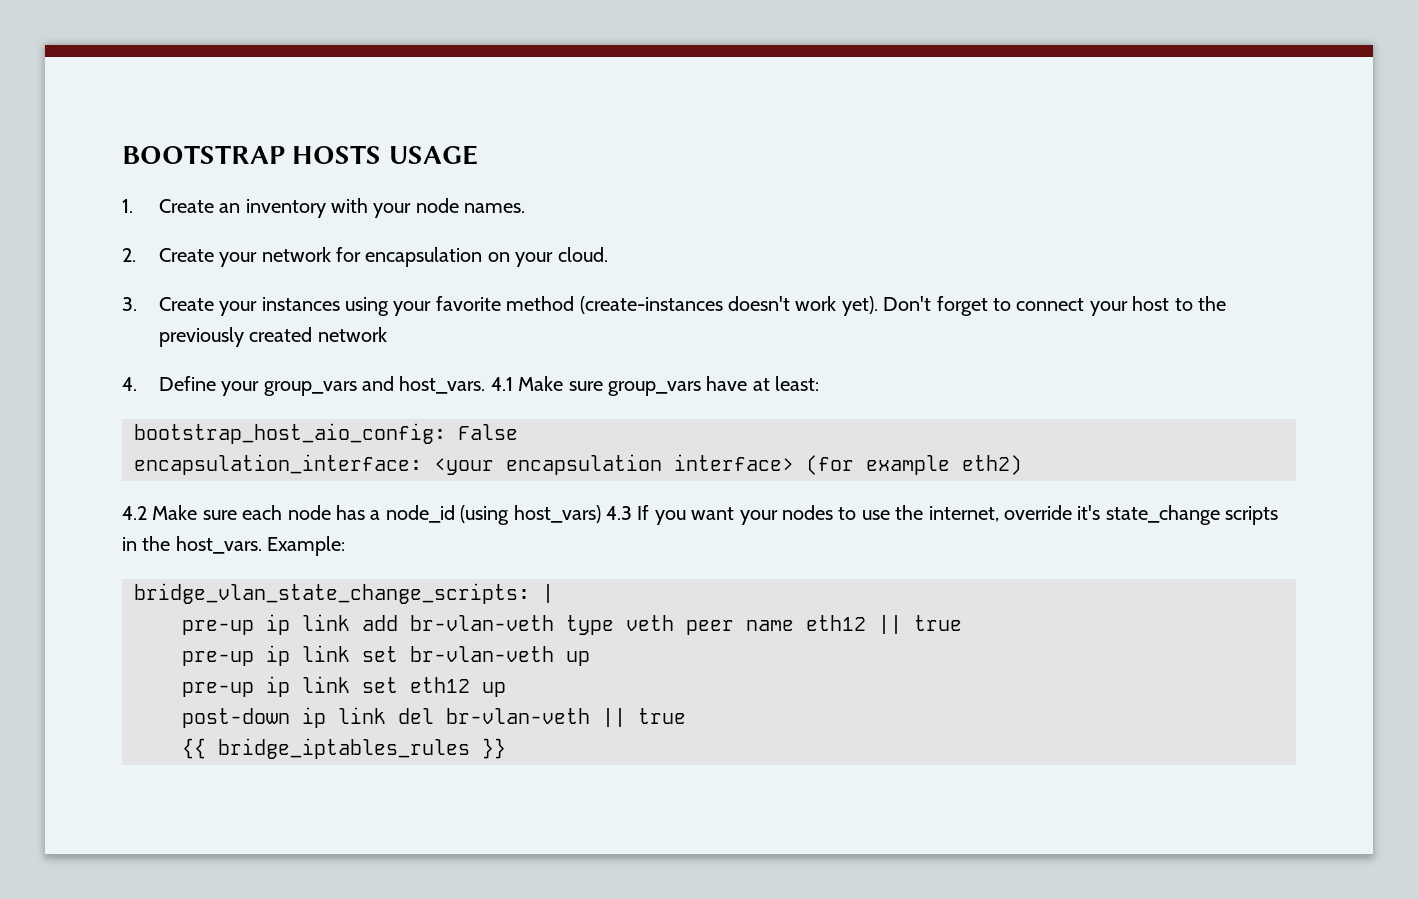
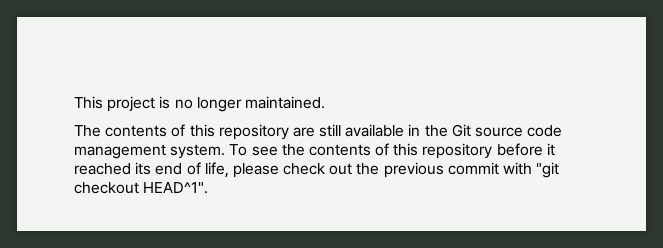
[122,145,478,165] [122,198,526,218] [122,247,608,267] [122,296,1226,316] [158,327,387,347] [122,376,820,396] [134,423,518,444] [134,454,1022,475] [122,505,1279,525] [122,536,346,556] [134,583,554,604] [182,614,962,635] [182,645,590,666] [182,676,506,697] [182,707,686,728] [182,738,506,759] BOOTSTRAP HOSTS USAGE // 1. Create an inventory with your node names. // 2. Create your network for encapsulation on your cloud. // 3. Create your instances using your favorite method (create-instances doesn't work yet). Don't forget to connect your host to the previously created network // 4. Define your group_vars and host_vars. 4.1 Make sure group_vars have at least: // bootstrap_host_aio_config: False // encapsulation_interface: <your encapsulation interface> (for example eth2) // 4.2 Make sure each node has a node_id (using host_vars) 4.3 If you want your nodes to use the internet, override it's state_change scripts in the host_vars. Example: // bridge_vlan_state_change_scripts: | // pre-up ip link add br-vlan-veth type veth peer name eth12 || true // pre-up ip link set br-vlan-veth up // pre-up ip link set eth12 up // post-down ip link del br-vlan-veth || true // {{ bridge_iptables_rules }} -> [74,96,325,112] [74,124,563,140] [74,143,555,159] [74,162,560,178] [74,182,209,194] This project is no longer maintained. // The contents of this repository are still available in the Git source code management system. To see the contents of this repository before it reached its end of life, please check out the previous commit with "git checkout HEAD^1".

